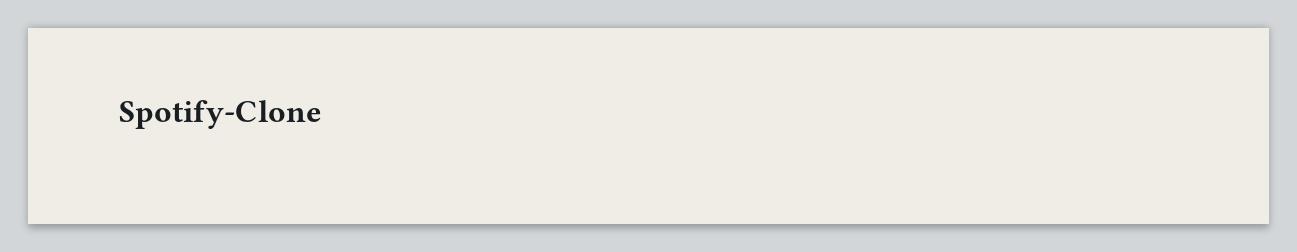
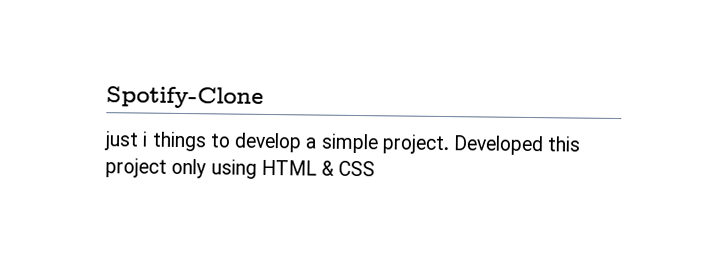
(322, 114) none -> [104,131,582,156] [105,158,376,179] // just i things to develop a simple project. Developed this project only using HTML & CSS

